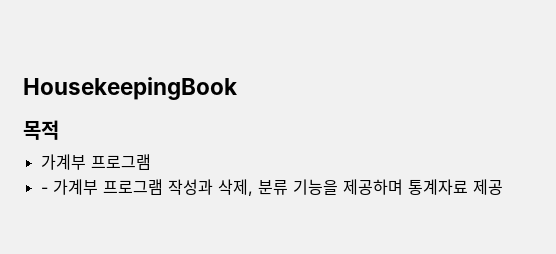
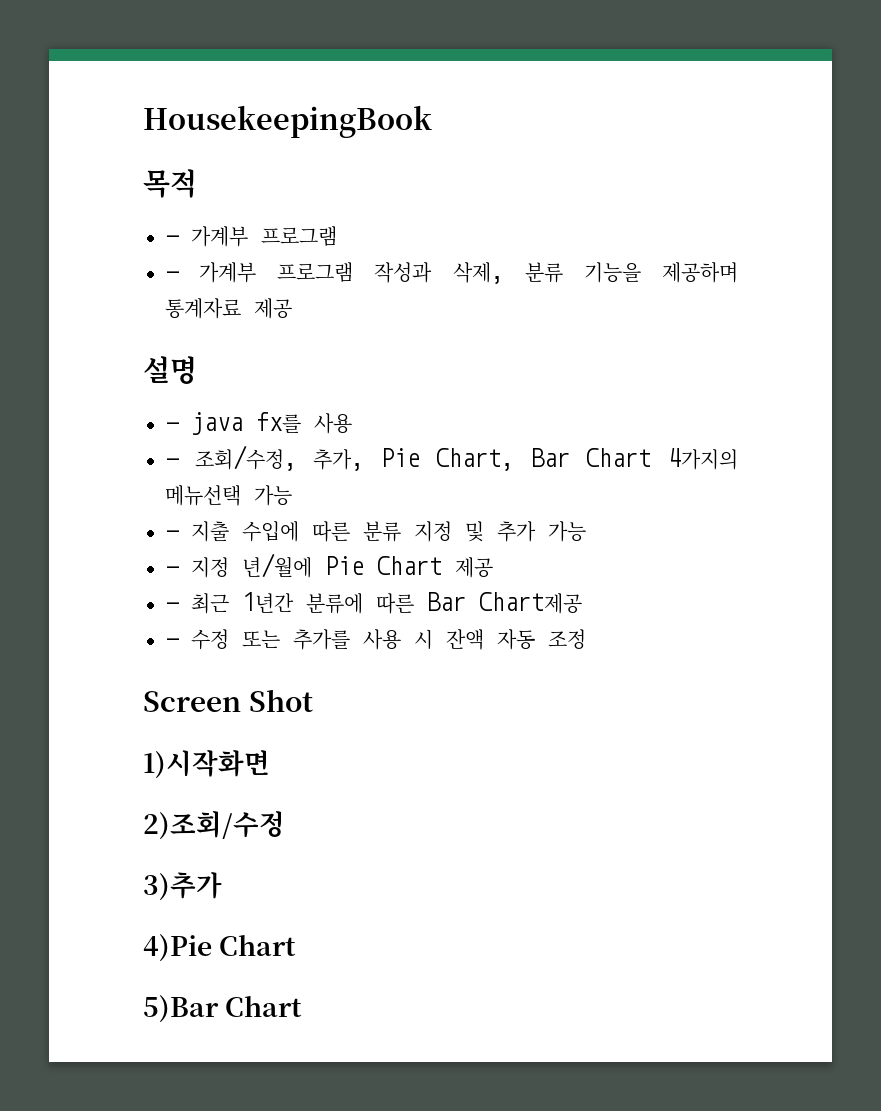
(59, 130) none -> [165,235,179,244] -
(503, 187) none -> [143,356,197,384] [165,412,352,435] [165,445,738,471] [165,485,292,506] [165,521,586,542] [165,553,493,578] [165,592,582,614] [165,629,586,650] [143,689,313,712] [143,750,270,779] [143,811,285,840] [143,872,222,901] [143,934,297,962] [143,995,303,1023] // 설명 // - java fx를 사용 // - 조회/수정, 추가, Pie Chart, Bar Chart 4가지의 메뉴선택 가능 // - 지출 수입에 따른 분류 지정 및 추가 가능 // - 지정 년/월에 Pie Chart 제공 // - 최근 1년간 분류에 따른 Bar Chart제공 // - 수정 또는 추가를 사용 시 잔액 자동 조정 // Screen Shot // 1)시작화면 // 2)조회/수정 // 3)추가 // 4)Pie Chart // 5)Bar Chart

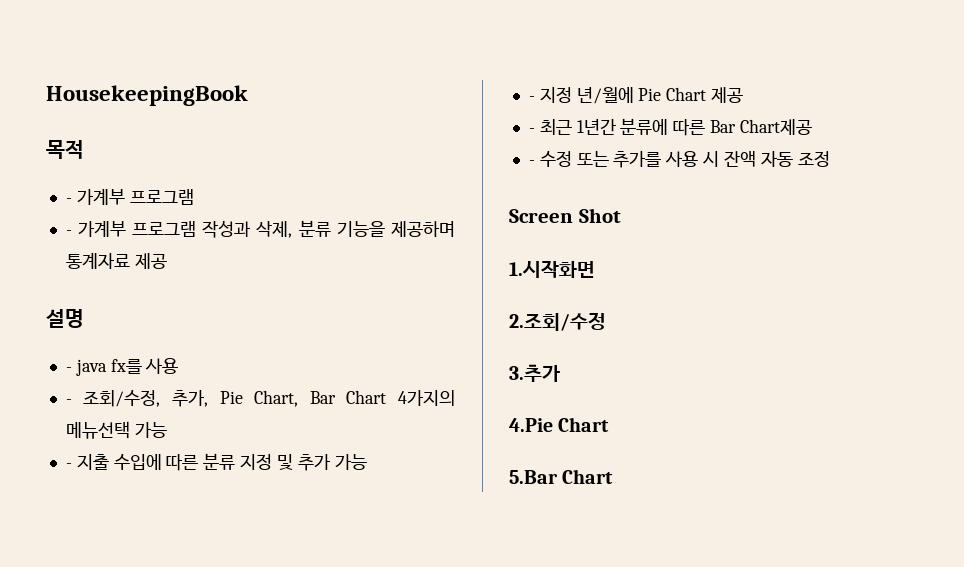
[143,750,270,779] [143,811,285,840] [143,872,222,901] [143,934,212,962] 1)시작화면 // 2)조회/수정 // 3)추가 // 4)Pie -> [509,260,595,278] [509,312,606,331] [509,364,560,382] [509,418,553,432] 1.시작화면 // 2.조회/수정 // 3.추가 // 4.Pie
[143,995,219,1023] 5)Bar -> [509,470,558,484] 5.Bar

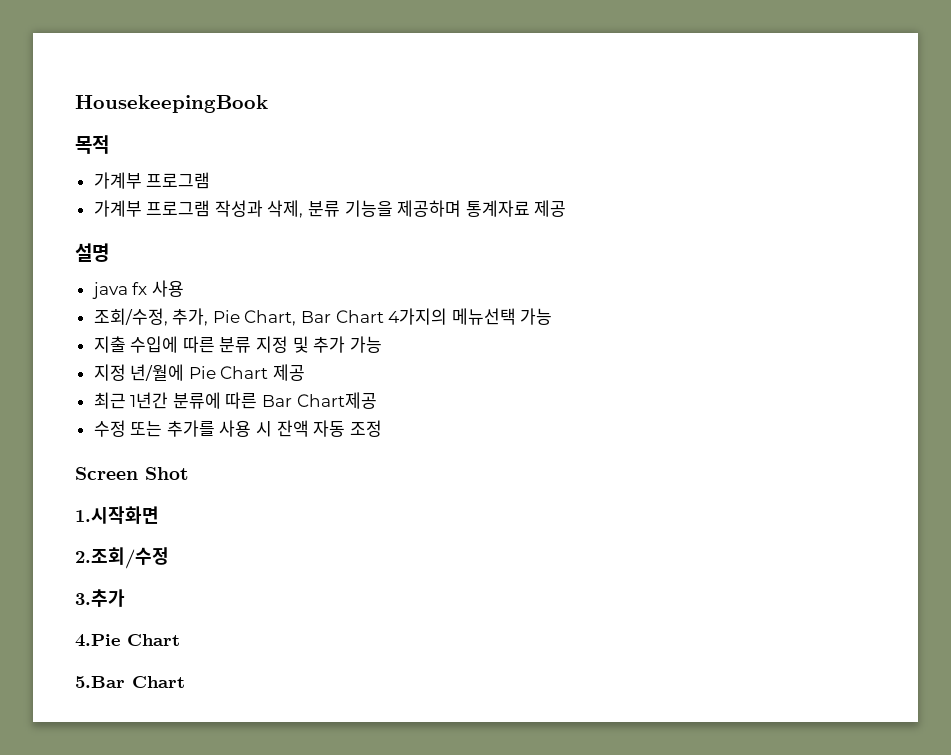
[65,198,72,203] - -> (109, 144) none
[65,230,72,235] - -> (211, 180) none
[65,359,142,376] - java fx를 -> [91,282,148,299] java fx
[65,399,72,404] - -> (184, 288) none
[65,463,72,468] - -> (553, 316) none
[528,96,535,101] - -> (382, 344) none
[528,128,535,133] - -> (306, 372) none
[528,160,535,165] - -> (377, 400) none

